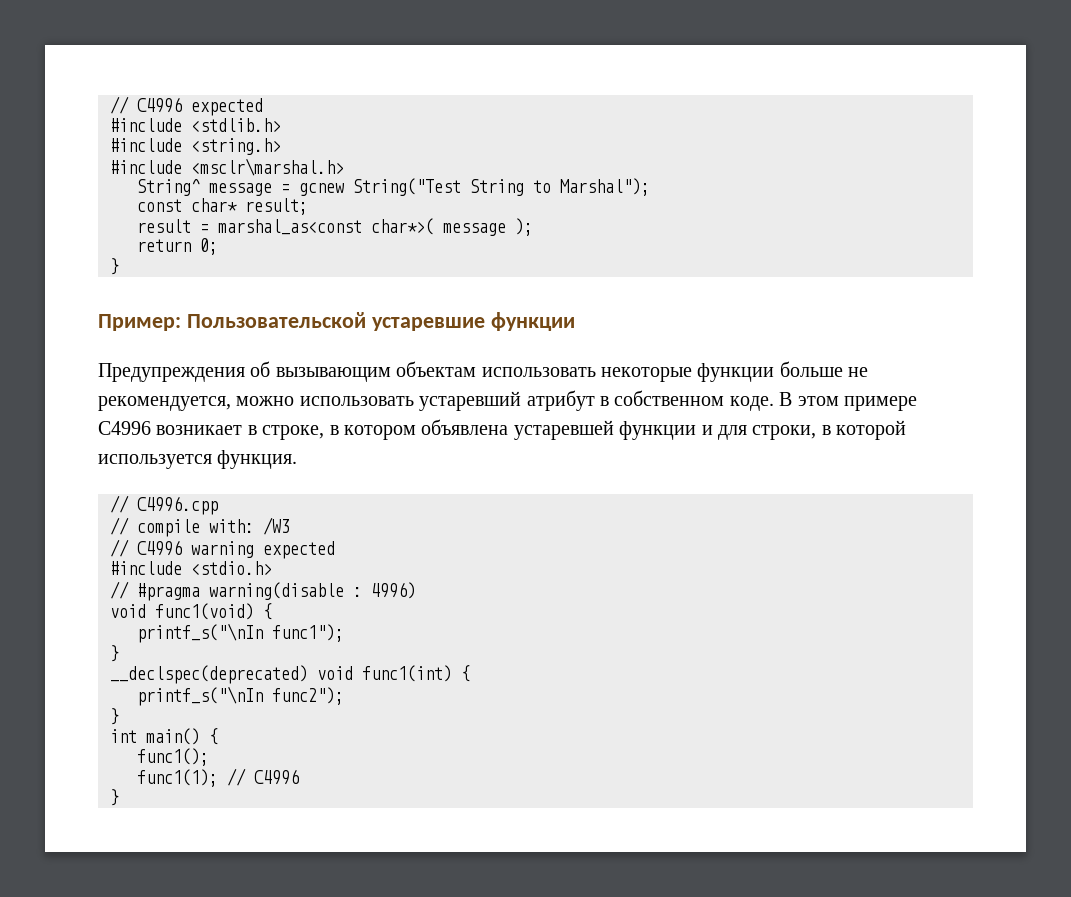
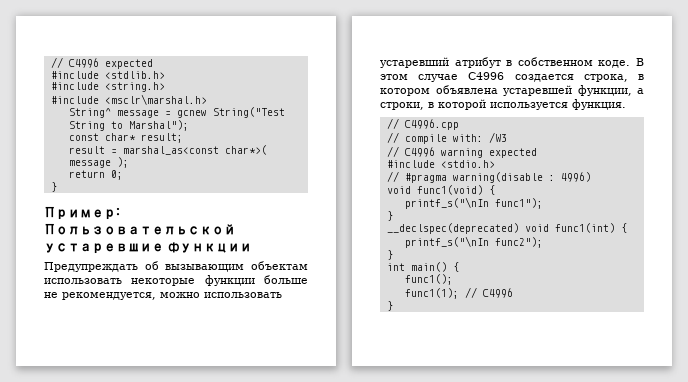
[98,363,245,382] Предупреждения -> [44,262,138,272] Предупреждать
[843,396,917,411] [98,421,325,440] примере C4996 возникает в строке, -> [418,72,628,82] случае C4996 создается строка,
[619,421,747,440] функции и для -> [577,85,644,96] функции, а

